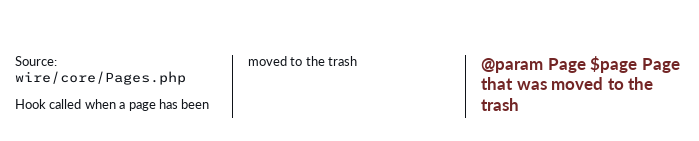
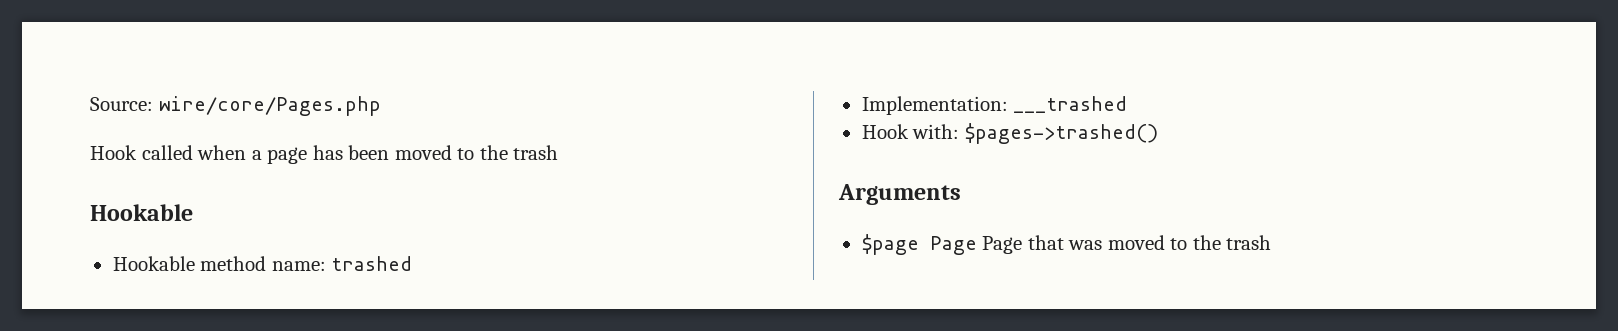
[481,56,638,73] @param Page $page -> [90,204,193,221] [112,256,413,271] [861,96,1128,115] [861,123,1158,144] [838,184,961,205] [861,234,977,255] Hookable // Hookable method name: trashed // Implementation: ___trashed // Hook with: $pages->trashed() // Arguments // $page Page

